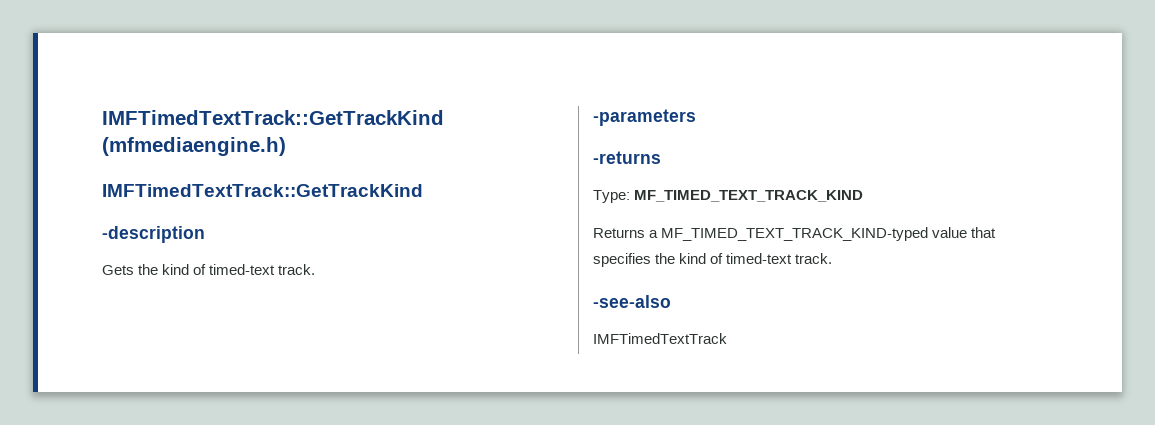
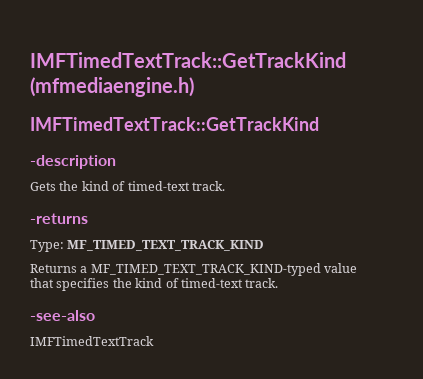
[593,109,696,126] // -parameters -> (225, 186) none

